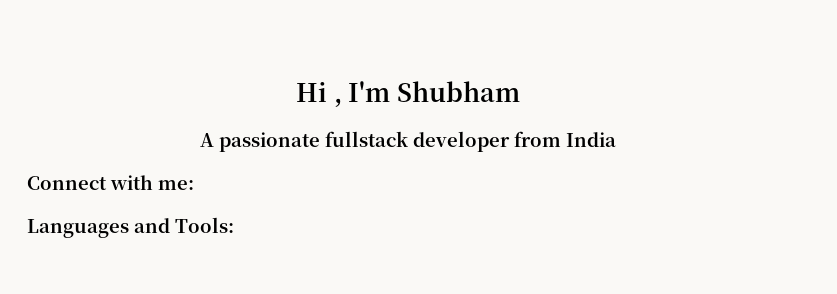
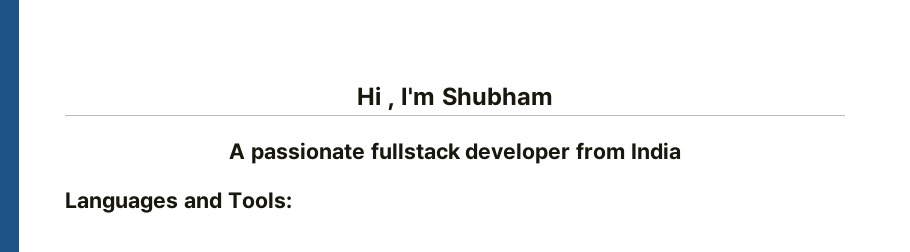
[27,175,194,190] // Connect with me: -> (682, 151) none

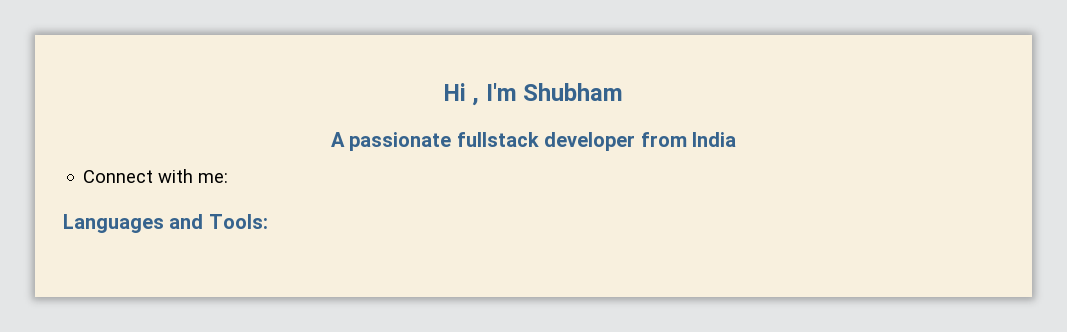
(682, 151) none -> [83,169,229,183] // Connect with me:

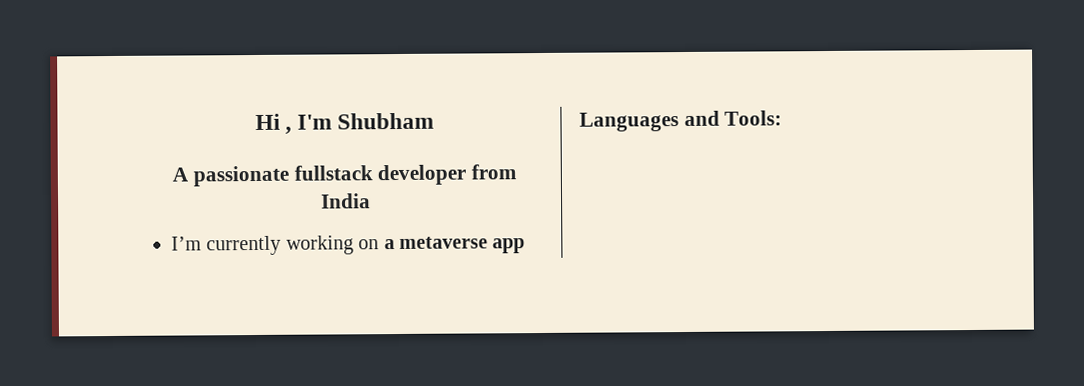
[83,169,229,183] Connect with me: -> [171,235,526,256] I’m currently working on a metaverse app

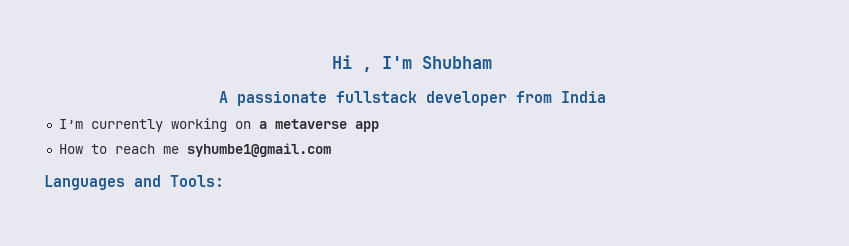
(526, 246) none -> [58,143,331,157] // How to reach me syhumbe1@gmail.com

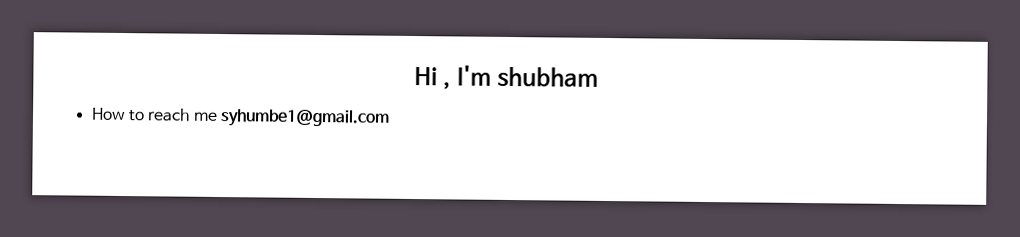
[422,56,492,69] [218,91,606,106] [58,118,379,132] Shubham // A passionate fullstack developer from India // I’m currently working on a metaverse app -> [496,66,599,88] shubham
[44,175,224,190] // Languages and Tools: -> (390, 118) none

